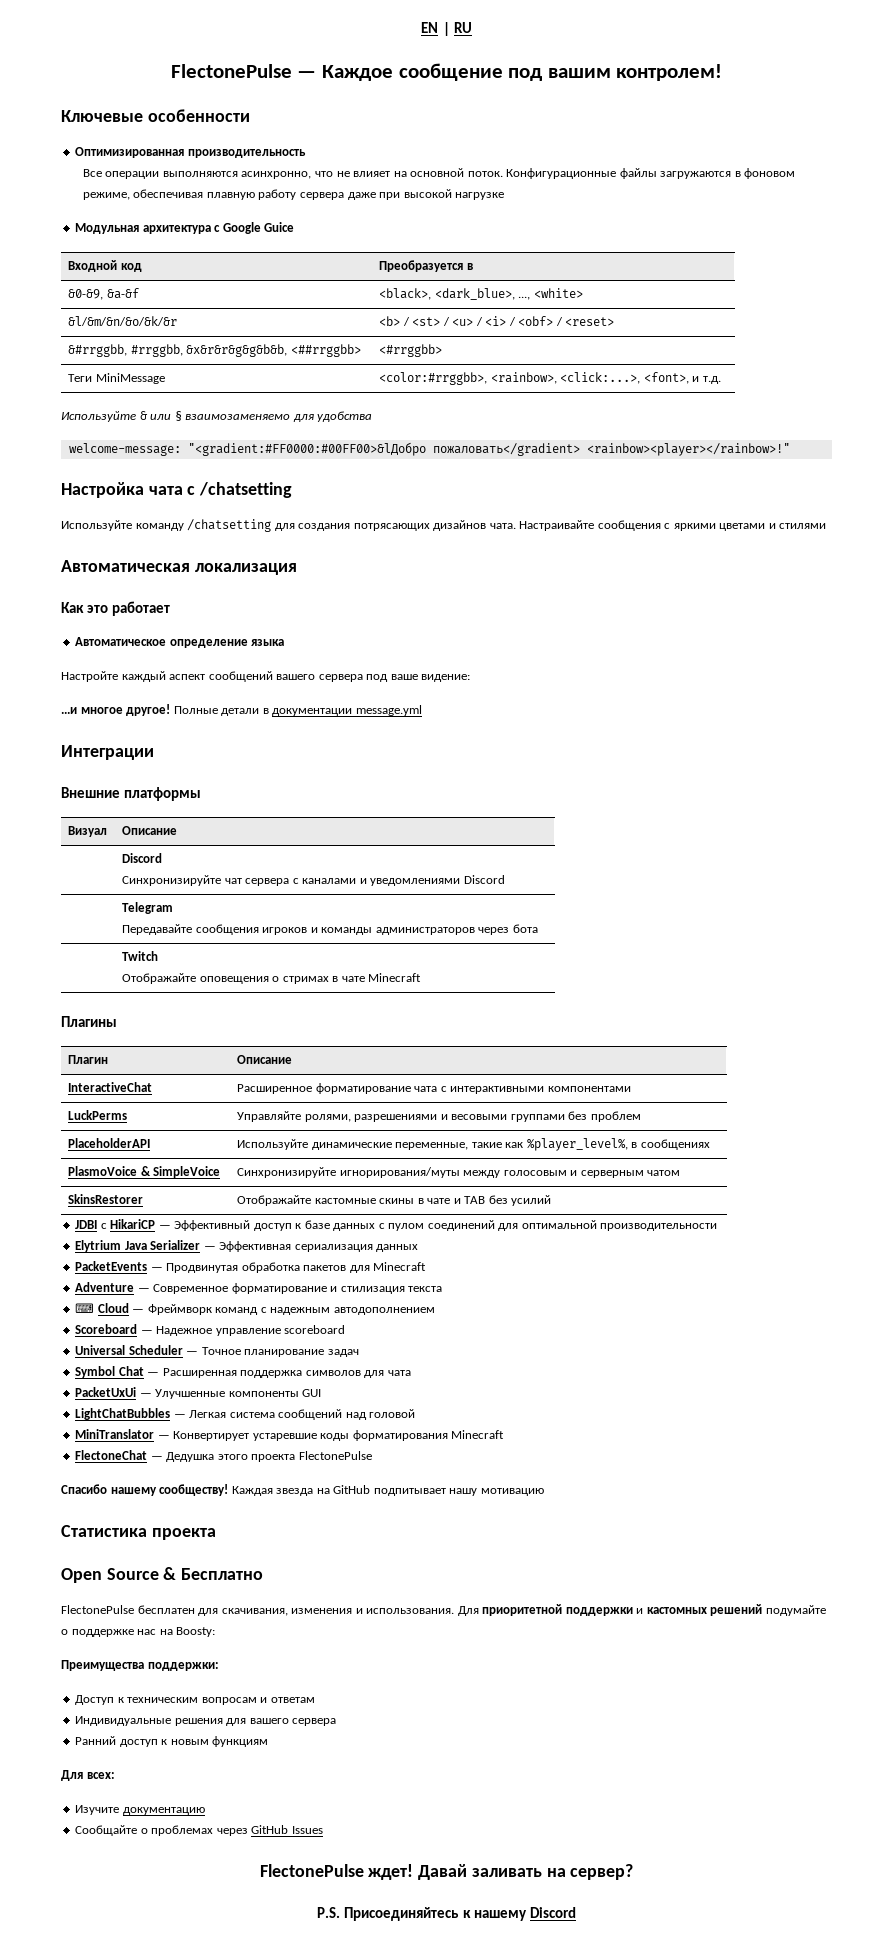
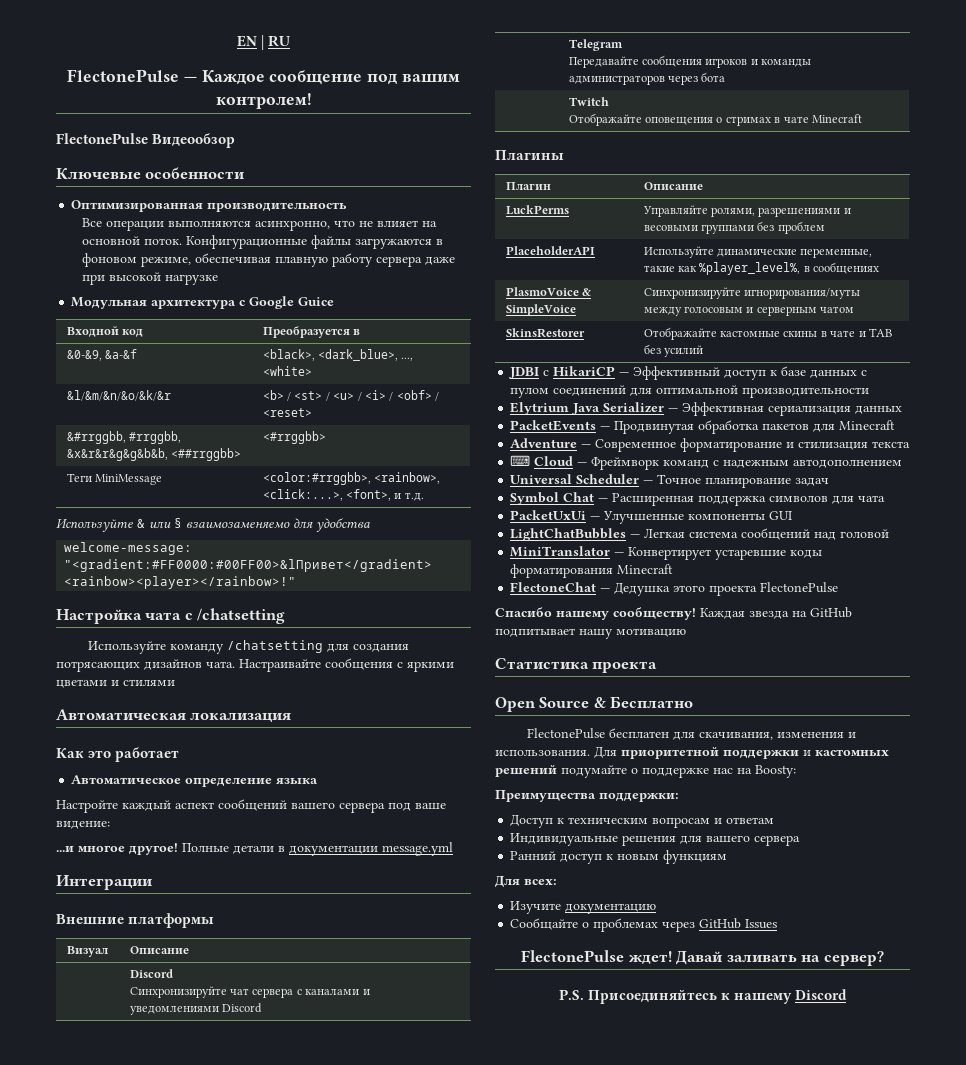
(723, 72) none -> [56,133,236,148] // FlectonePulse Видеообзор
[187,442,580,456] "<gradient:#FF0000:#00FF00>&lДобро пожаловать</gradient> -> [64,559,433,572] "<gradient:#FF0000:#00FF00>&lПривет</gradient>
[68,1082,153,1092] [237,1083,631,1094] // InteractiveChat | Расширенное форматирование чата с интерактивными компонентами -> (703, 186) none
[75,1324,346,1336] // Scoreboard — Надежное управление scoreboard -> (903, 463) none

